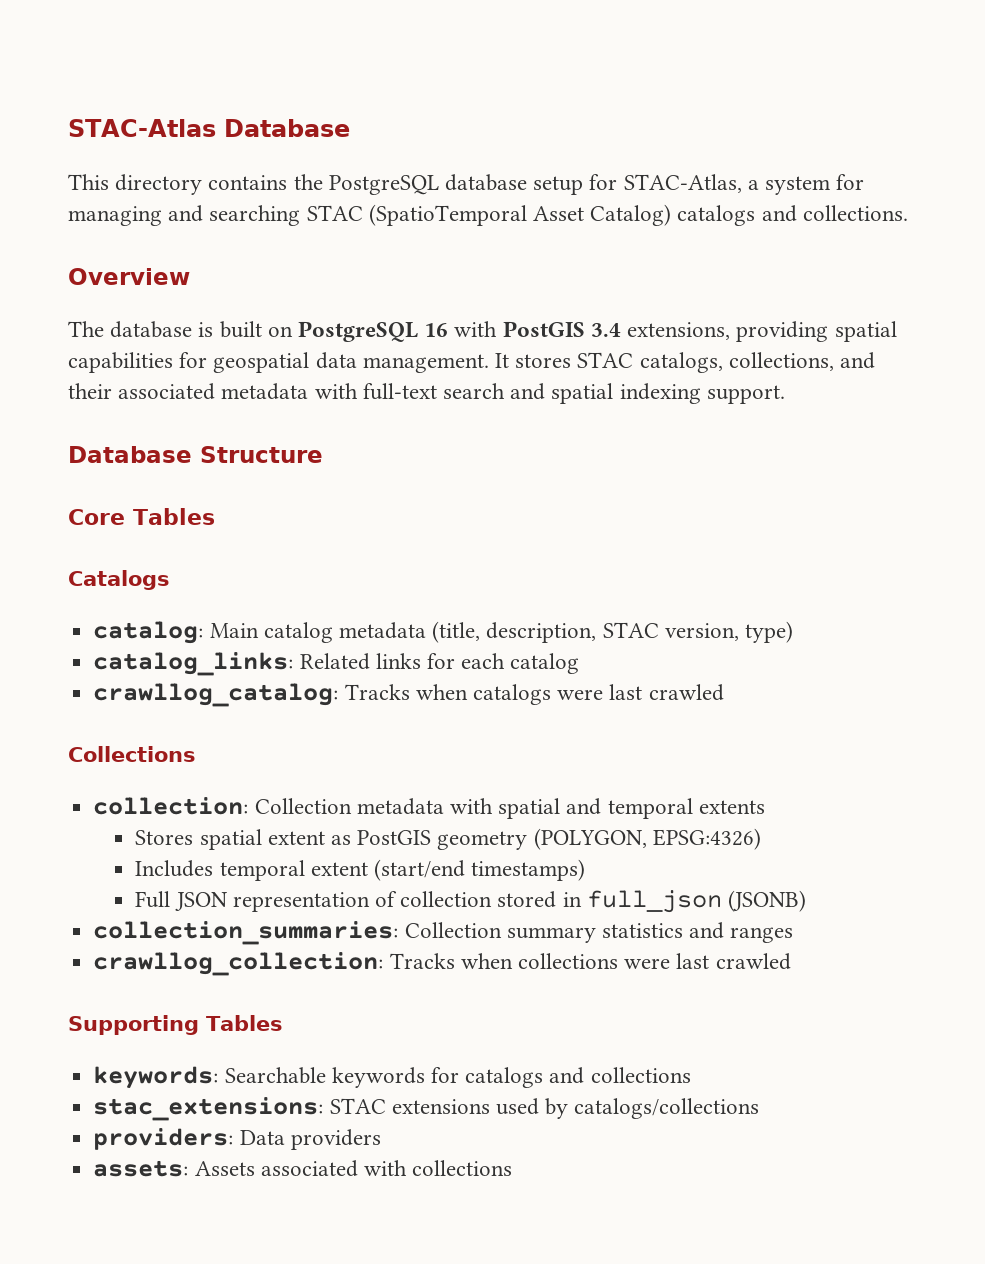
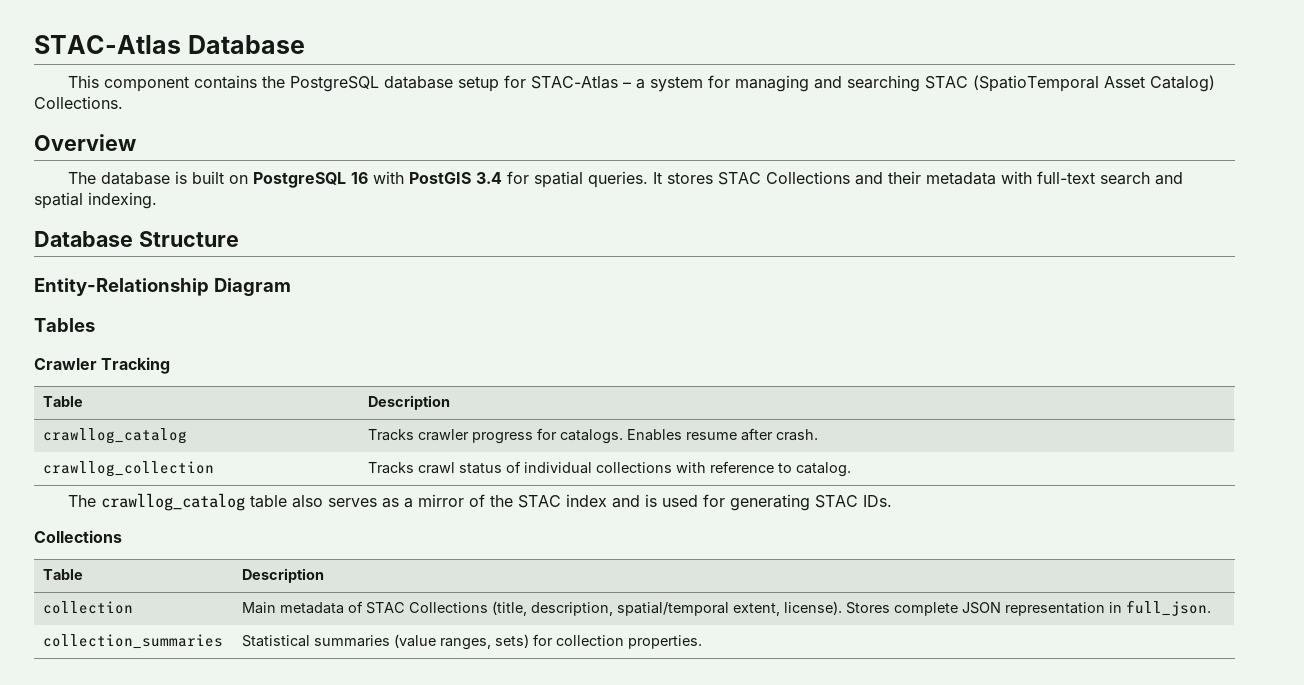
[115,174,203,195] directory -> [103,76,189,92] component
[623,174,742,193] STAC-Atlas, -> [530,76,631,89] STAC-Atlas –
[677,205,908,226] catalogs and collections. -> [34,96,123,109] Collections.
[627,321,897,342] [68,352,489,373] extensions, providing spatial capabilities for geospatial data management. -> [506,171,648,188] for spatial queries.
[639,352,834,373] catalogs, collections, -> [765,171,850,184] Collections
[118,383,216,400] associated -> (921, 177) none
[619,383,785,404] indexing support. -> [88,192,157,209] indexing.
[68,508,215,525] [68,570,170,590] [93,621,793,644] [93,652,580,676] [93,683,724,707] [68,746,196,762] [93,797,765,819] [135,828,761,850] [135,859,586,881] [135,890,807,913] [93,921,794,945] [93,952,791,976] [68,1015,283,1035] [93,1066,691,1089] [93,1097,760,1121] [93,1128,381,1150] [93,1160,513,1177] Core Tables // Catalogs // catalog: Main catalog metadata (title, description, STAC version, type) // catalog_links: Related links for each catalog // crawllog_catalog: Tracks when catalogs were last crawled // Collections // collection: Collection metadata with spatial and temporal extents // Stores spatial extent as PostGIS geometry (POLYGON, EPSG:4326) // Includes temporal extent (start/end timestamps) // Full JSON representation of collection stored in full_json (JSONB) // collection_summaries: Collection summary statistics and ranges // crawllog_collection: Tracks when collections were last crawled // Supporting Tables // keywords: Searchable keywords for catalogs and collections // stac_extensions: STAC extensions used by catalogs/collections // providers: Data providers // assets: Assets associated with collections -> [34,278,291,296] [34,318,95,332] [34,357,171,374] [43,396,84,407] [368,395,451,410] [43,428,188,444] [368,428,819,444] [43,461,215,477] [368,461,852,477] [67,493,892,511] [34,530,122,543] [43,569,84,580] [242,568,325,583] [43,601,134,614] [242,600,1212,616] [43,634,224,649] [242,634,703,650] Entity-Relationship Diagram // Tables // Crawler Tracking // Table | Description // crawllog_catalog | Tracks crawler progress for catalogs. Enables resume after crash. // crawllog_collection | Tracks crawl status of individual collections with reference to catalog. // The crawllog_catalog table also serves as a mirror of the STAC index and is used for generating STAC IDs. // Collections // Table | Description // collection | Main metadata of STAC Collections (title, description, spatial/temporal extent, license). Stores complete JSON representation in full_json. // collection_summaries | Statistical summaries (value ranges, sets) for collection properties.

